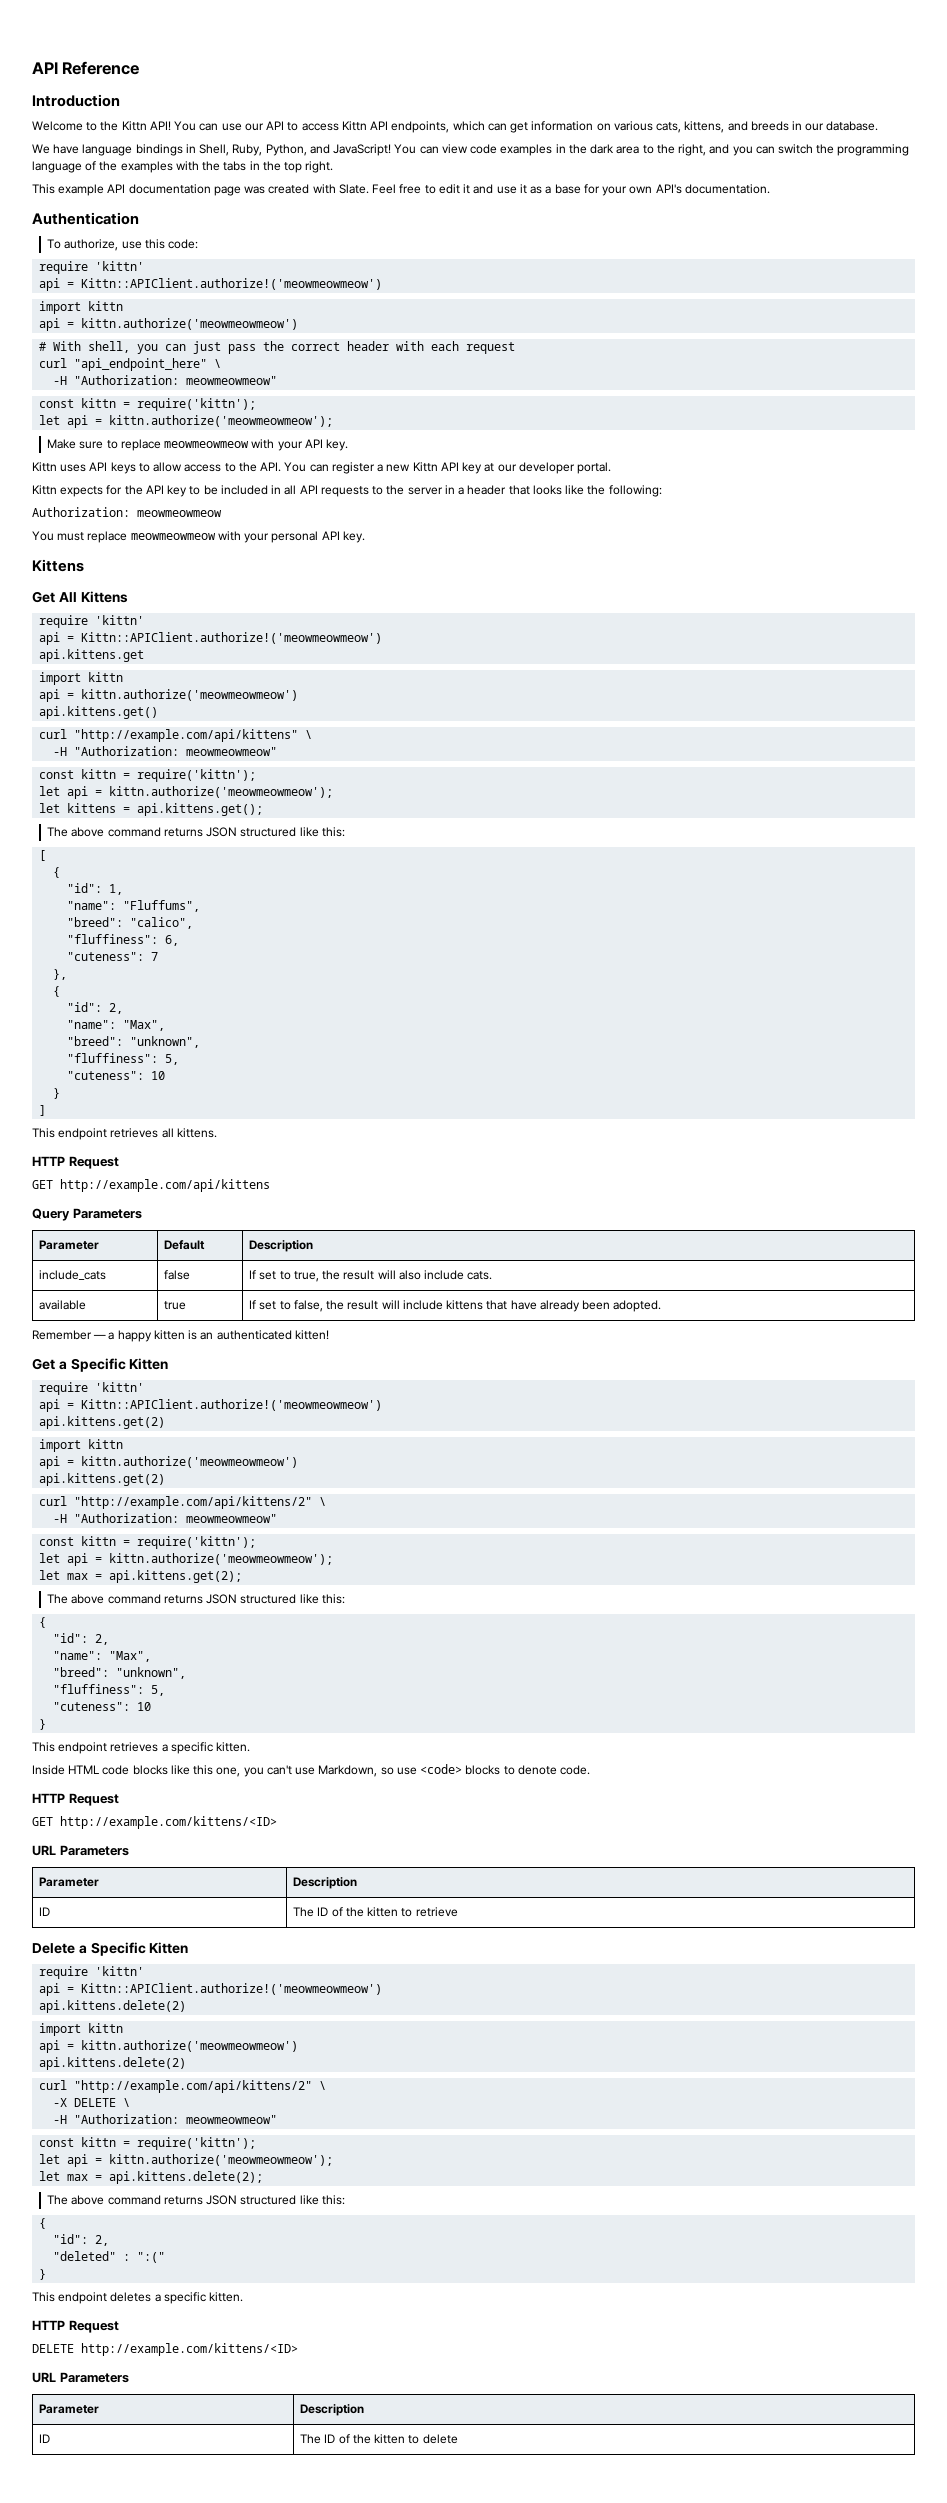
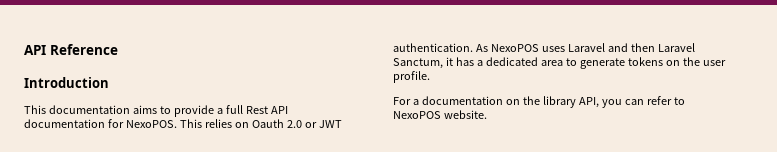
[32,121,879,133] [32,144,910,156] [32,161,334,173] [32,184,770,196] [32,212,139,225] [47,239,199,251] [39,261,145,274] [39,278,383,291] [39,301,124,314] [39,318,299,331] [39,341,516,354] [39,358,222,371] [53,375,278,385] [39,398,257,411] [39,415,334,428] [47,439,348,451] [32,462,612,474] [32,485,662,497] [32,507,222,517] [32,531,365,543] [32,559,84,572] [32,591,128,603] [39,615,145,628] [39,632,383,645] [39,649,145,662] [39,672,124,685] [39,689,299,702] [39,706,159,719] [39,729,313,742] [53,746,278,756] [39,769,257,782] [39,786,334,799] [39,803,264,816] [47,827,345,837] [39,850,47,861] [53,867,61,878] [67,883,124,895] [67,900,201,912] [67,917,194,929] [67,934,180,946] [67,952,159,961] [53,969,68,980] [53,986,61,997] [67,1002,124,1014] [67,1020,166,1031] [67,1036,201,1048] [67,1053,180,1065] [67,1071,166,1080] [53,1088,61,1099] [39,1105,47,1116] [32,1128,217,1140] [32,1156,119,1169] [32,1179,270,1192] [32,1208,142,1221] [39,1240,100,1250] [164,1240,206,1250] [249,1240,314,1252] [39,1270,107,1280] [164,1270,191,1280] [249,1270,493,1282] [39,1300,87,1310] [164,1301,187,1310] [249,1300,662,1312] [32,1330,329,1342] [32,1358,169,1372] [39,1382,145,1395] [39,1399,383,1412] [39,1416,166,1429] [39,1439,124,1452] [39,1456,299,1469] [39,1473,166,1486] [39,1496,327,1509] [53,1513,278,1523] [39,1536,257,1549] [39,1553,334,1566] [39,1570,243,1583] [47,1594,345,1604] [39,1617,47,1628] [53,1633,110,1645] [53,1651,152,1662] [53,1667,187,1679] [53,1684,166,1696] [53,1702,152,1711] [39,1719,47,1730] [32,1742,251,1754] [32,1764,591,1777] [32,1793,119,1806] [32,1816,277,1829] [32,1845,129,1856] [39,1877,100,1887] [293,1877,358,1889] [39,1907,51,1916] [293,1907,458,1917] [32,1942,189,1956] [39,1966,145,1979] [39,1983,383,1996] [39,2000,187,2013] [39,2023,124,2036] [39,2040,299,2053] [39,2057,187,2070] [39,2080,327,2093] [53,2098,131,2107] [53,2114,278,2124] [39,2137,257,2150] [39,2154,334,2167] [39,2171,264,2184] [47,2195,345,2205] [39,2218,47,2229] [53,2234,110,2246] [53,2251,166,2263] [39,2269,47,2280] [32,2292,244,2304] [32,2320,119,2333] [32,2343,298,2356] [32,2372,129,2383] [39,2404,100,2414] [300,2404,365,2416] [39,2434,51,2443] [300,2434,458,2444] Welcome to the Kittn API! You can use our API to access Kittn API endpoints, which can get information on various cats, kittens, and breeds in our database. // We have language bindings in Shell, Ruby, Python, and JavaScript! You can view code examples in the dark area to the right, and you can switch the programming language of the examples with the tabs in the top right. // This example API documentation page was created with Slate. Feel free to edit it and use it as a base for your own API's documentation. // Authentication // To authorize, use this code: // require 'kittn' // api = Kittn::APIClient.authorize!('meowmeowmeow') // import kittn // api = kittn.authorize('meowmeowmeow') // # With shell, you can just pass the correct header with each request // curl "api_endpoint_here" \ // -H "Authorization: meowmeowmeow" // const kittn = require('kittn'); // let api = kittn.authorize('meowmeowmeow'); // Make sure to replace meowmeowmeow with your API key. // Kittn uses API keys to allow access to the API. You can register a new Kittn API key at our developer portal. // Kittn expects for the API key to be included in all API requests to the server in a header that looks like the following: // Authorization: meowmeowmeow // You must replace meowmeowmeow with your personal API key. // Kittens // Get All Kittens // require 'kittn' // api = Kittn::APIClient.authorize!('meowmeowmeow') // api.kittens.get // import kittn // api = kittn.authorize('meowmeowmeow') // api.kittens.get() // curl "http://example.com/api/kittens" \ // -H "Authorization: meowmeowmeow" // const kittn = require('kittn'); // let api = kittn.authorize('meowmeowmeow'); // let kittens = api.kittens.get(); // The above command returns JSON structured like this: // [ // { // "id": 1, // "name": "Fluffums", // "breed": "calico", // "fluffiness": 6, // "cuteness": 7 // }, // { // "id": 2, // "name": "Max", // "breed": "unknown", // "fluffiness": 5, // "cuteness": 10 // } // ] // This endpoint retrieves all kittens. // HTTP Request // GET http://example.com/api/kittens // Query Parameters // Parameter | Default | Description // include_cats | false | If set to true, the result will also include cats. // available | true | If set to false, the result will include kittens that have already been adopted. // Remember — a happy kitten is an authenticated kitten! // Get a Specific Kitten // require 'kittn' // api = Kittn::APIClient.authorize!('meowmeowmeow') // api.kittens.get(2) // import kittn // api = kittn.authorize('meowmeowmeow') // api.kittens.get(2) // curl "http://example.com/api/kittens/2" \ // -H "Authorization: meowmeowmeow" // const kittn = require('kittn'); // let api = kittn.authorize('meowmeowmeow'); // let max = api.kittens.get(2); // The above command returns JSON structured like this: // { // "id": 2, // "name": "Max", // "breed": "unknown", // "fluffiness": 5, // "cuteness": 10 // } // This endpoint retrieves a specific kitten. // Inside HTML code blocks like this one, you can't use Markdown, so use <code> blocks to denote code. // HTTP Request // GET http://example.com/kittens/<ID> // URL Parameters // Parameter | Description // ID | The ID of the kitten to retrieve // Delete a Specific Kitten // require 'kittn' // api = Kittn::APIClient.authorize!('meowmeowmeow') // api.kittens.delete(2) // import kittn // api = kittn.authorize('meowmeowmeow') // api.kittens.delete(2) // curl "http://example.com/api/kittens/2" \ // -X DELETE \ // -H "Authorization: meowmeowmeow" // const kittn = require('kittn'); // let api = kittn.authorize('meowmeowmeow'); // let max = api.kittens.delete(2); // The above command returns JSON structured like this: // { // "id": 2, // "deleted" : ":(" // } // This endpoint deletes a specific kitten. // HTTP Request // DELETE http://example.com/kittens/<ID> // URL Parameters // Parameter | Description // ID | The ID of the kitten to delete -> [24,105,288,117] [24,119,342,128] [393,43,695,52] [393,57,726,69] [393,71,430,83] [393,96,685,108] [393,110,487,119] This documentation aims to provide a full Rest API documentation for NexoPOS. This relies on Oauth 2.0 or JWT authentication. As NexoPOS uses Laravel and then Laravel Sanctum, it has a dedicated area to generate tokens on the user profile. // For a documentation on the library API, you can refer to NexoPOS website.

